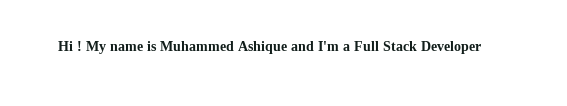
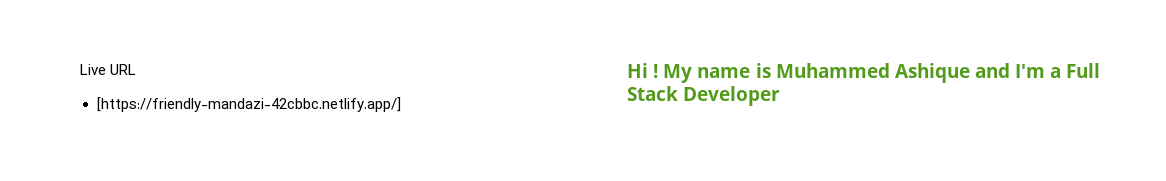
(58, 46) none -> [80,64,137,75] [96,97,401,112] Live URL // [https://friendly-mandazi-42cbbc.netlify.app/] //

